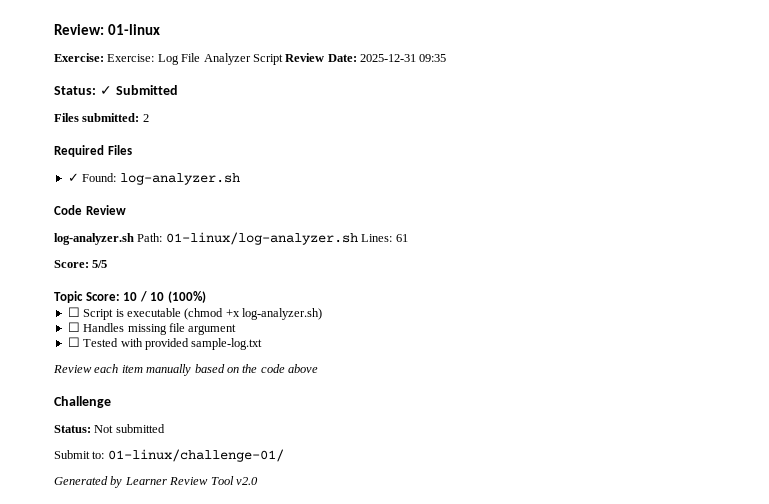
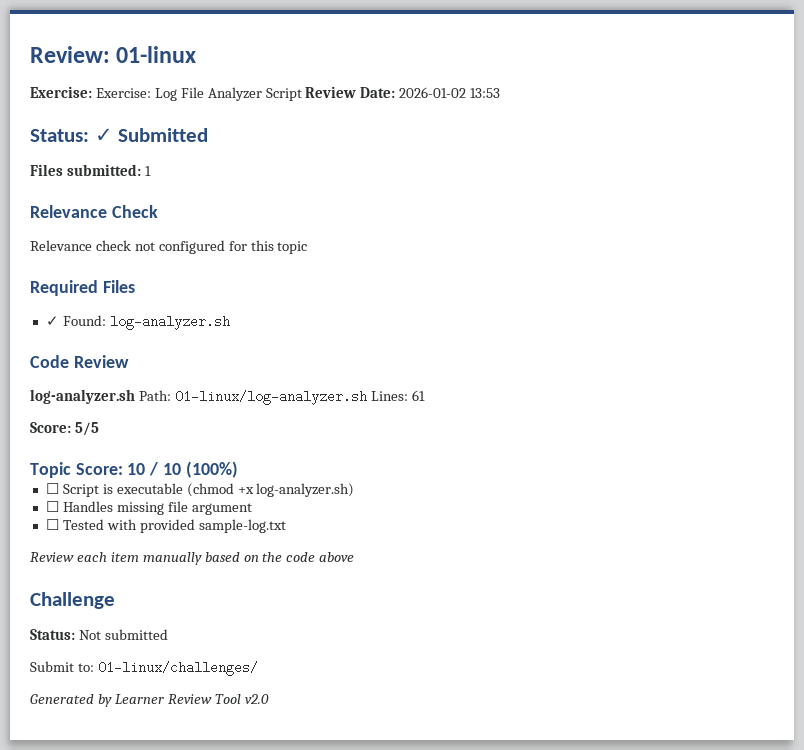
[360,54,447,62] 2025-12-31 09:35 -> [399,87,501,98] 2026-01-02 13:53
[142,114,149,122] 2 -> [144,166,151,176] [30,205,158,218] [30,240,308,254] 1 // Relevance Check // Relevance check not configured for this topic
[107,449,284,462] 01-linux/challenge-01/ -> [97,661,258,676] 01-linux/challenges/

